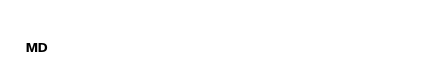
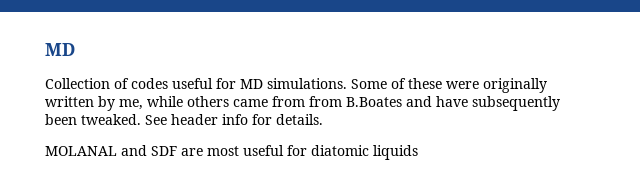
[26,43,48,52] MD -> [45,43,75,56] [45,78,547,93] [45,96,560,111] [45,114,323,125] [45,145,418,160] MD // Collection of codes useful for MD simulations. Some of these were originally written by me, while others came from from B.Boates and have subsequently been tweaked. See header info for details. // MOLANAL and SDF are most useful for diatomic liquids

